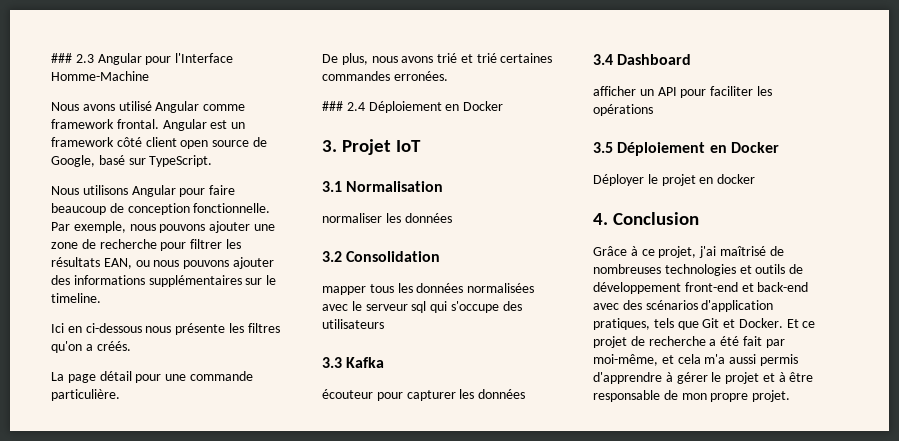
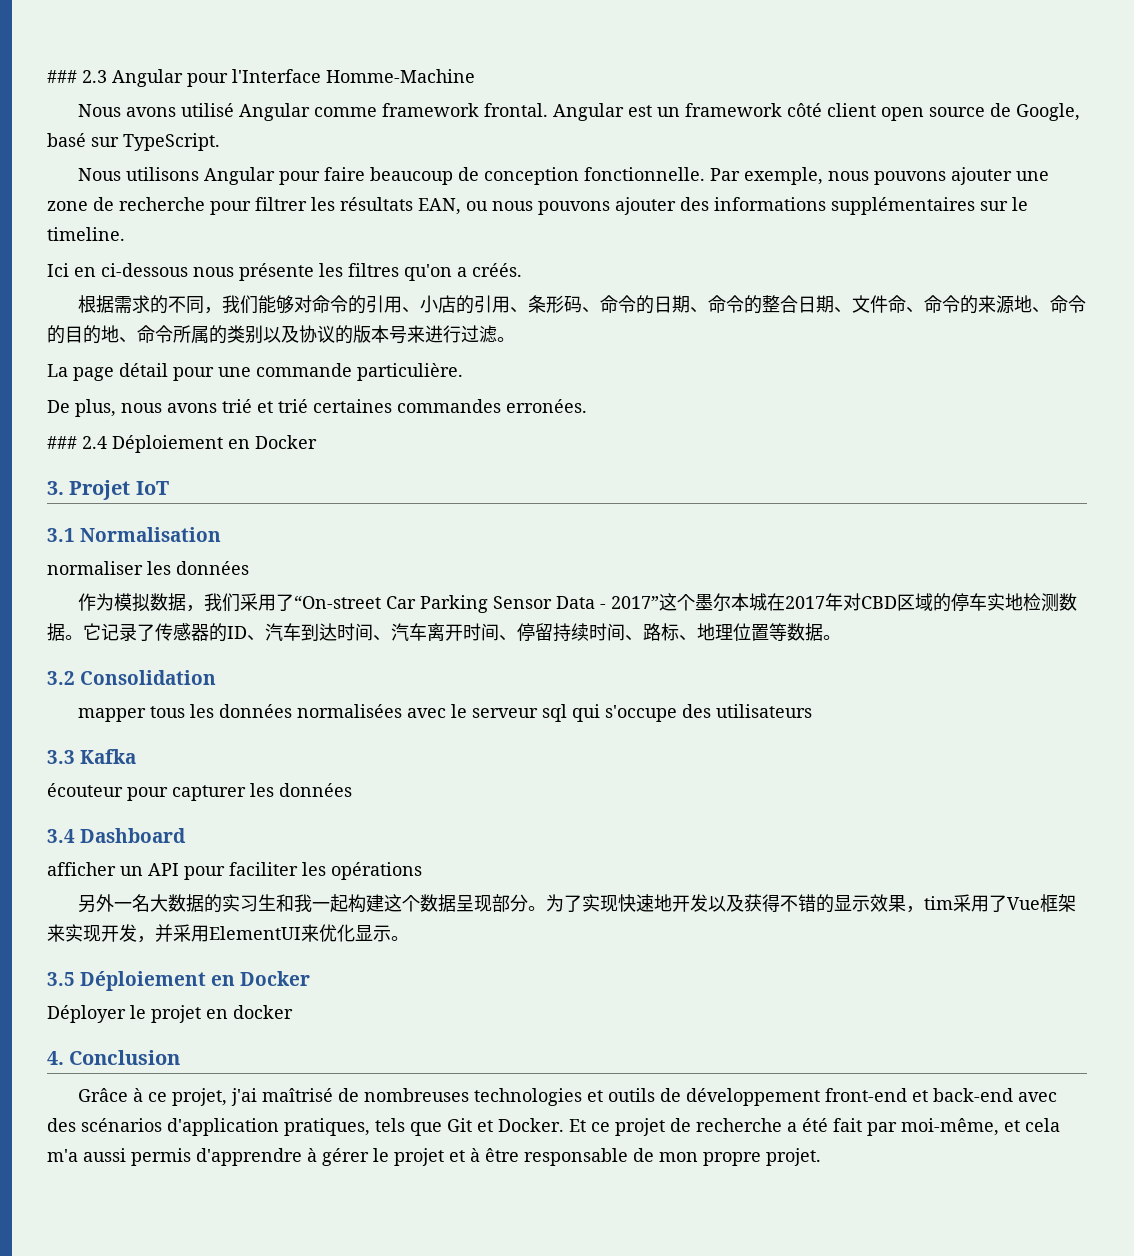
(131, 346) none -> [78,295,1087,314] [47,325,515,344] // 根据需求的不同，我们能够对命令的引用、小店的引用、条形码、命令的日期、命令的整合日期、文件命、命令的来源地、命令的目的地、命令所属的类别以及协议的版本号来进行过滤。
(452, 218) none -> [78,593,1078,613] [47,623,841,642] // 作为模拟数据，我们采用了“On-street Car Parking Sensor Data - 2017”这个墨尔本城在2017年对CBD区域的停车实地检测数据。它记录了传感器的ID、汽车到达时间、汽车离开时间、停留持续时间、路标、地理位置等数据。
(653, 110) none -> [78,894,1077,913] [47,924,409,943] // 另外一名大数据的实习生和我一起构建这个数据呈现部分。为了实现快速地开发以及获得不错的显示效果，tim采用了Vue框架来实现开发，并采用ElementUI来优化显示。

